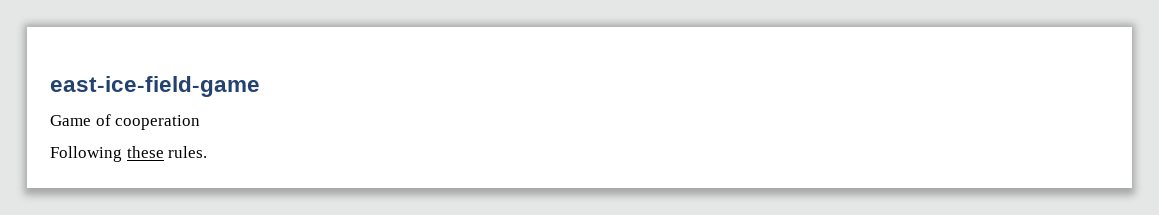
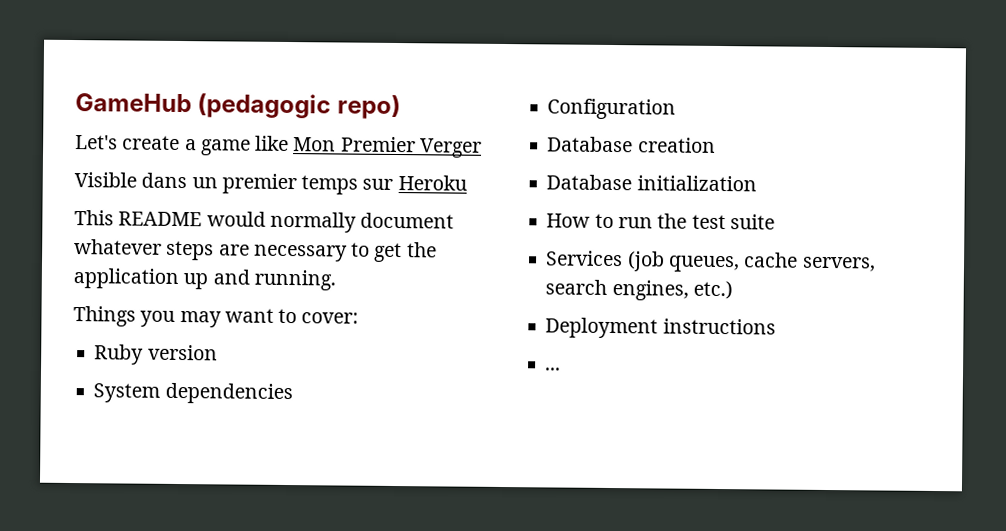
[50,76,260,97] [50,114,201,130] [50,146,208,162] east-ice-field-game // Game of cooperation // Following these rules. -> [75,93,401,120] [75,135,482,158] [74,172,467,195] [74,210,455,233] [74,239,437,263] [73,268,336,291] [73,306,360,328] [94,344,218,365] [93,382,293,405] [547,98,677,120] [547,136,716,153] [546,174,757,192] [546,213,775,230] [546,250,876,273] [545,279,733,301] [545,317,776,339] [545,367,562,371] GameHub (pedagogic repo) // Let's create a game like Mon Premier Verger // Visible dans un premier temps sur Heroku // This README would normally document whatever steps are necessary to get the application up and running. // Things you may want to cover: // Ruby version // System dependencies // Configuration // Database creation // Database initialization // How to run the test suite // Services (job queues, cache servers, search engines, etc.) // Deployment instructions // ...

